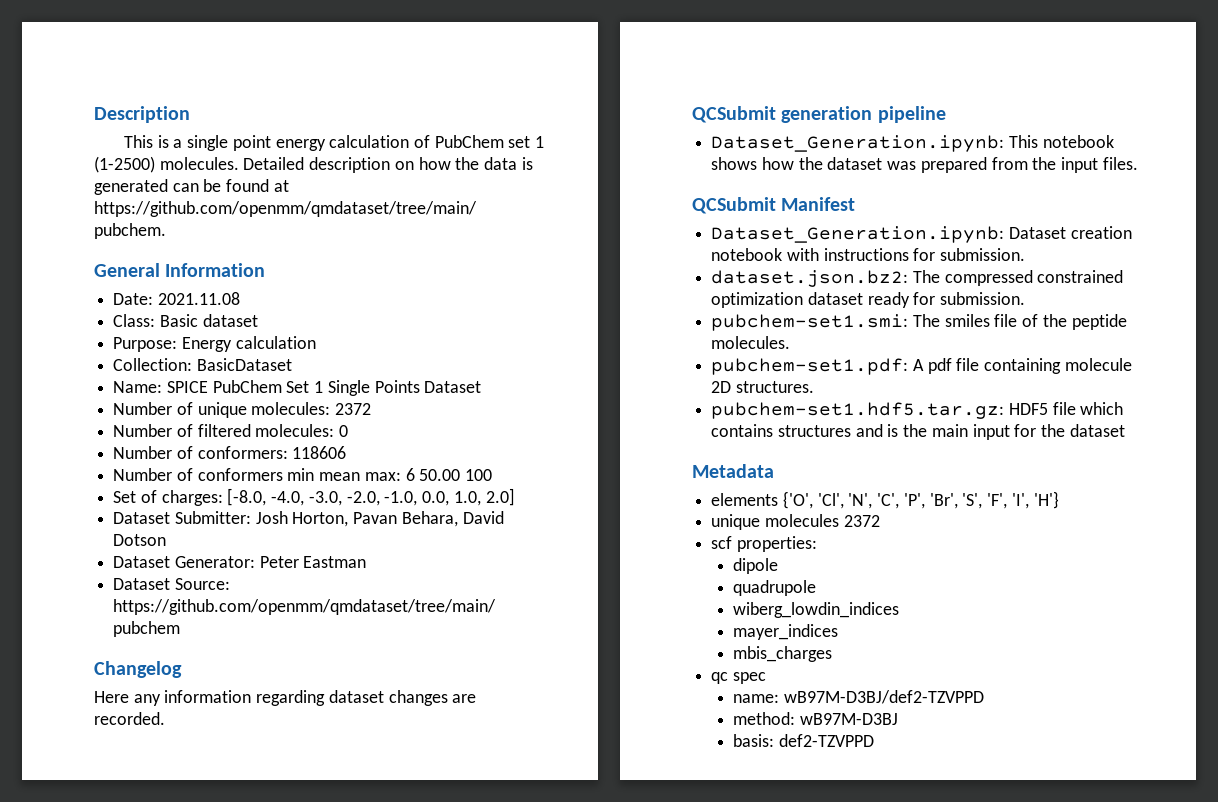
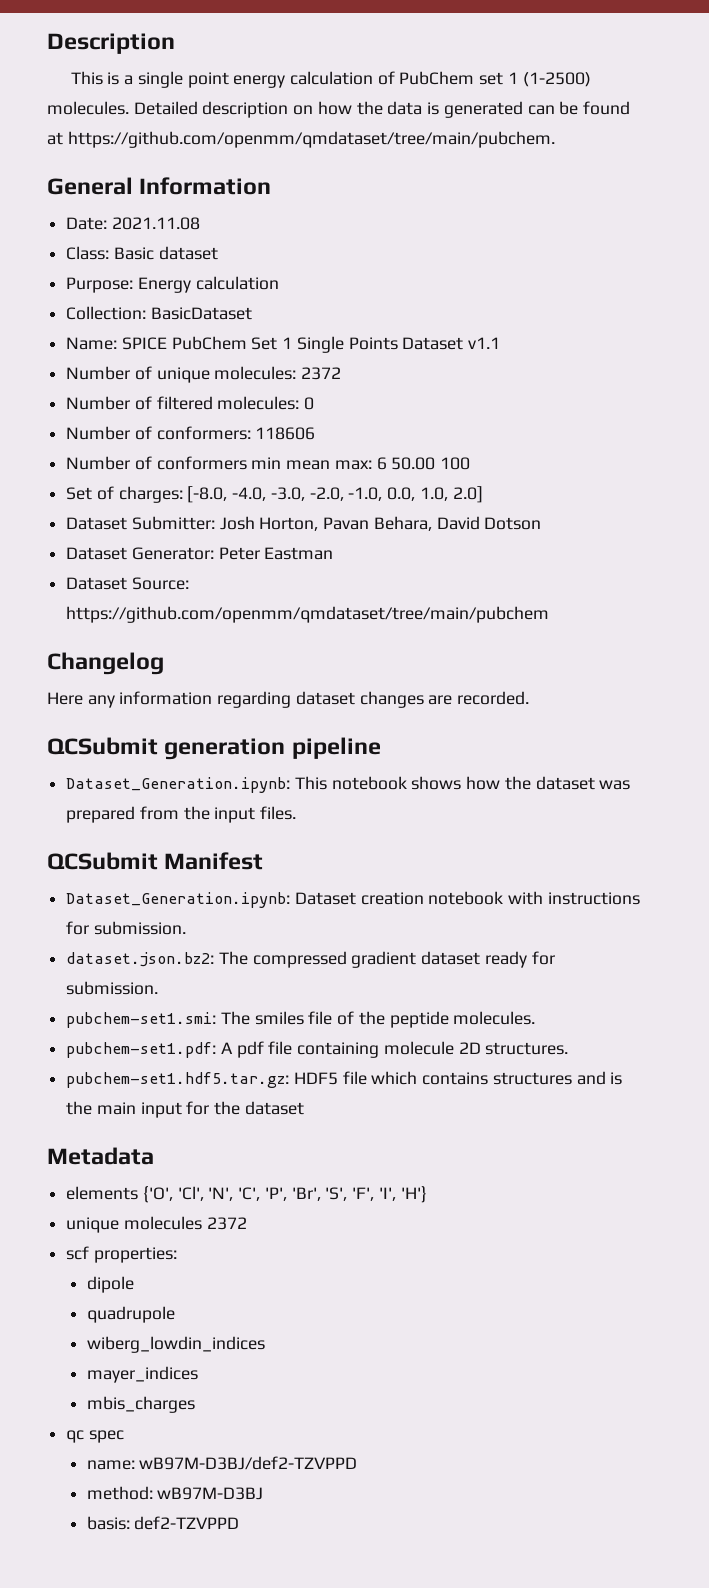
(482, 387) none -> [468,337,501,349] v1.1
[1037,270,1124,283] [711,292,804,308] constrained optimization -> [351,951,417,968] gradient

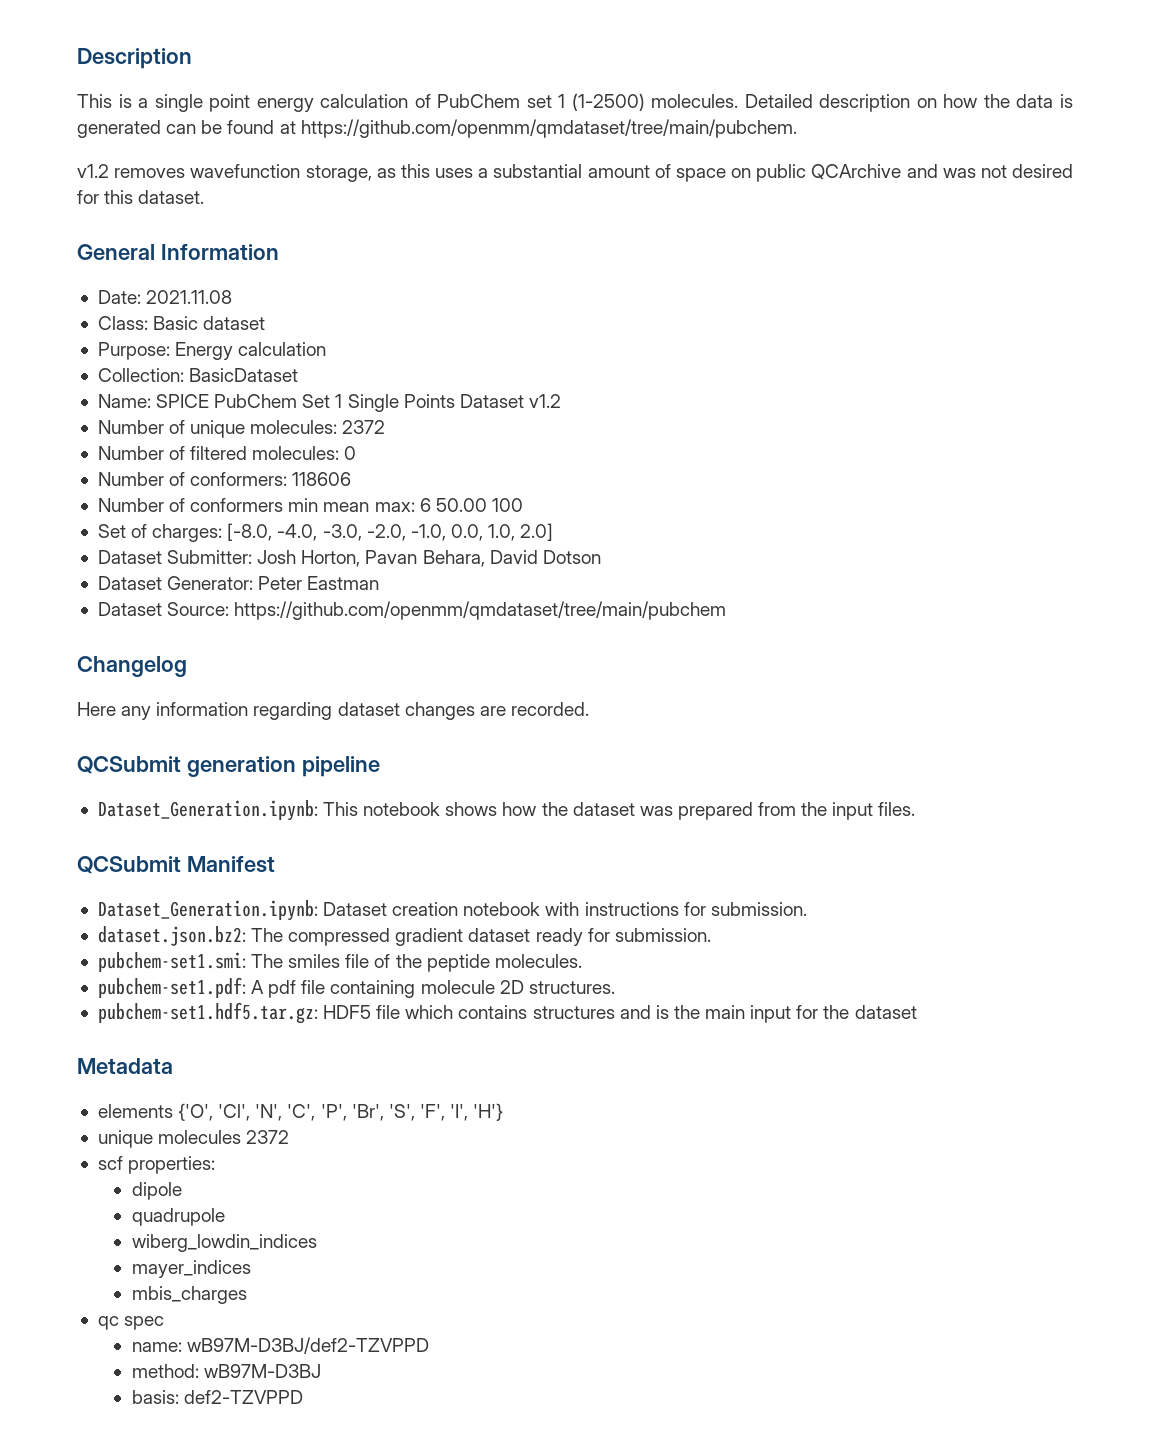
(555, 139) none -> [77,164,1073,182] [77,190,205,204] // v1.2 removes wavefunction storage, as this uses a substantial amount of space on public QCArchive and was not desired for this dataset.
[468,337,501,349] v1.1 -> [528,394,561,408] v1.2

